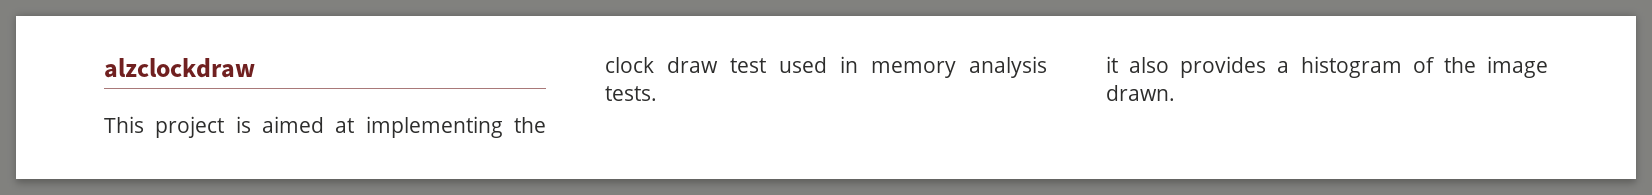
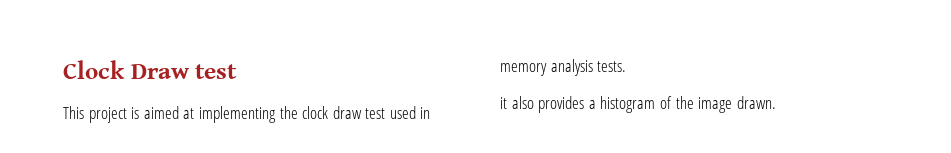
[104,58,255,78] alzclockdraw -> [63,60,238,79] Clock Draw test

